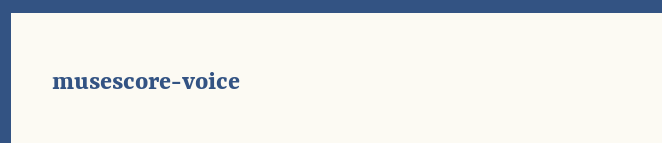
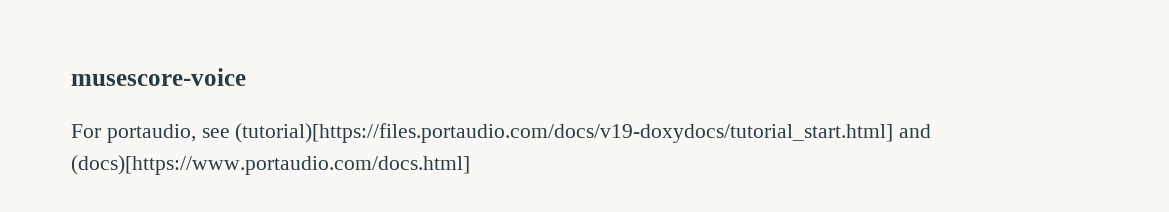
(240, 80) none -> [71,123,932,143] [71,155,470,175] // For portaudio, see (tutorial)[https://files.portaudio.com/docs/v19-doxydocs/tutorial_start.html] and (docs)[https://www.portaudio.com/docs.html]

